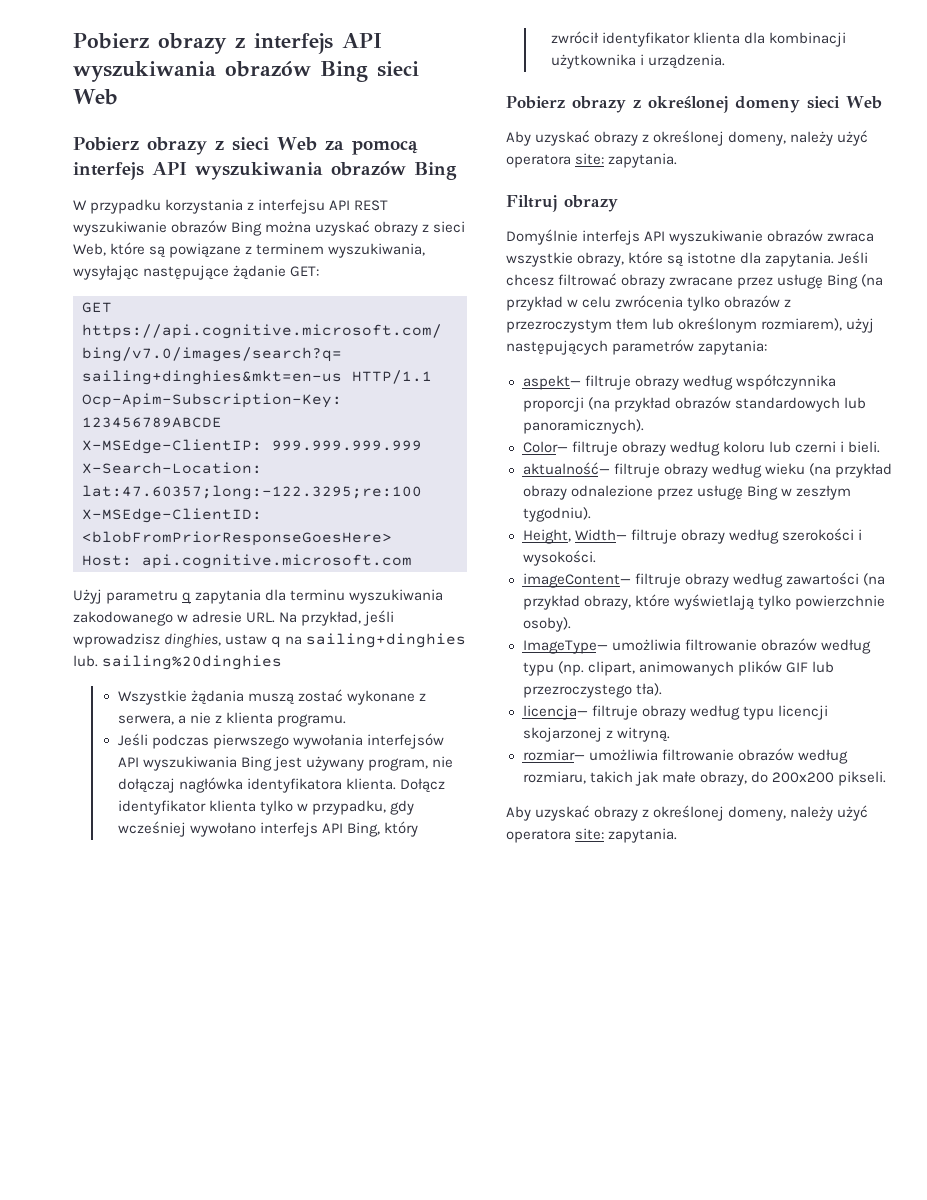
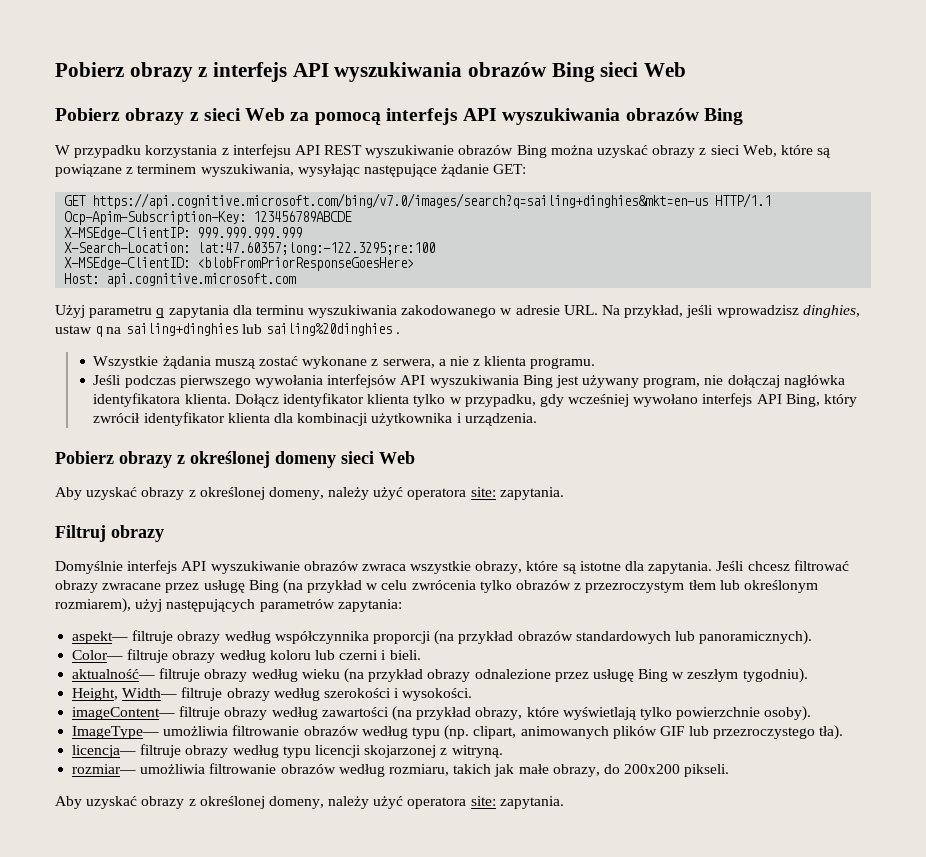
[73,655,98,667] lub. -> [241,324,262,334] lub
(283, 662) none -> [396,332,401,334] .

